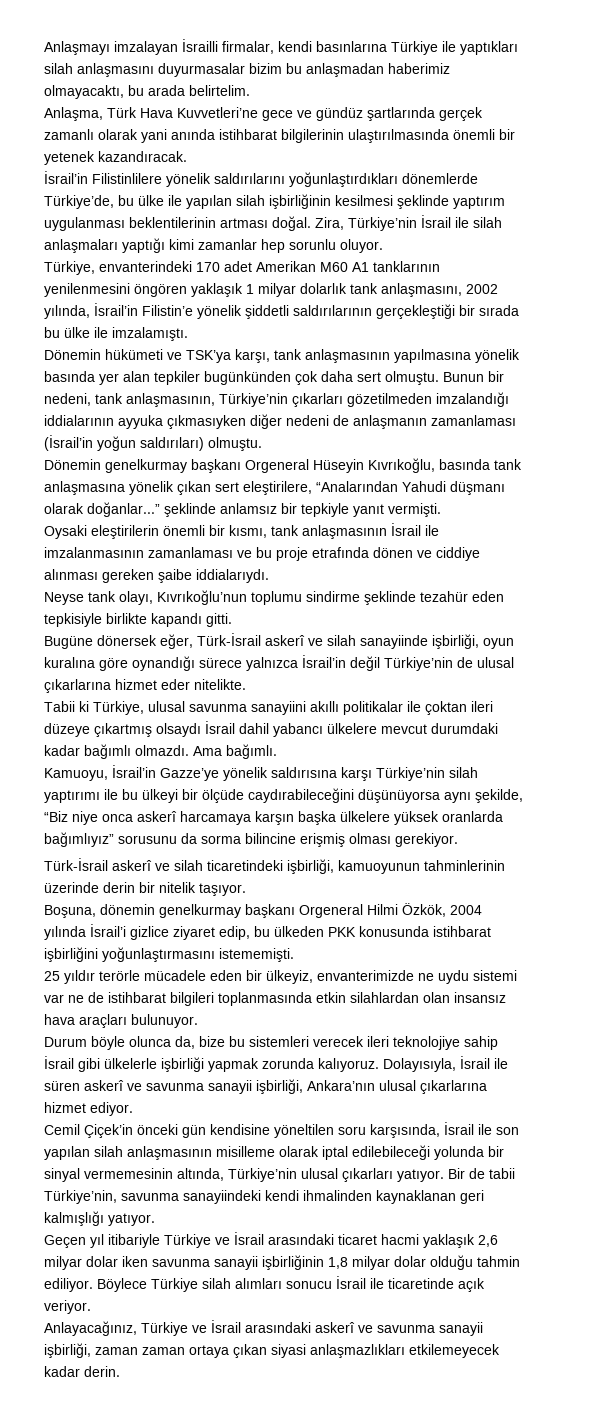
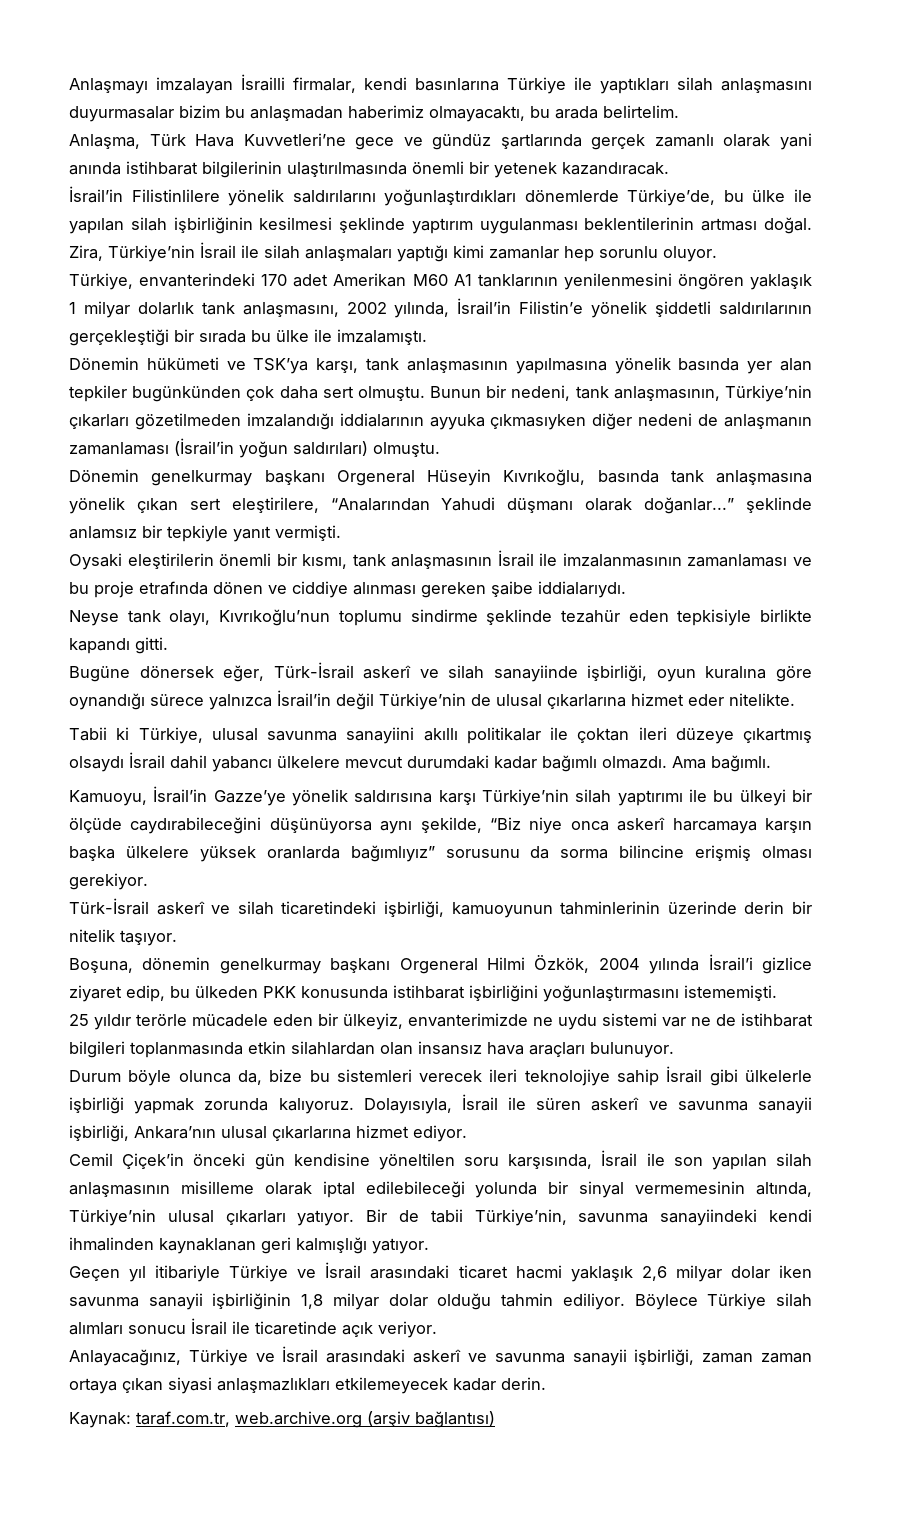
(120, 1371) none -> [69,1411,495,1428] // Kaynak: taraf.com.tr, web.archive.org (arşiv bağlantısı)

